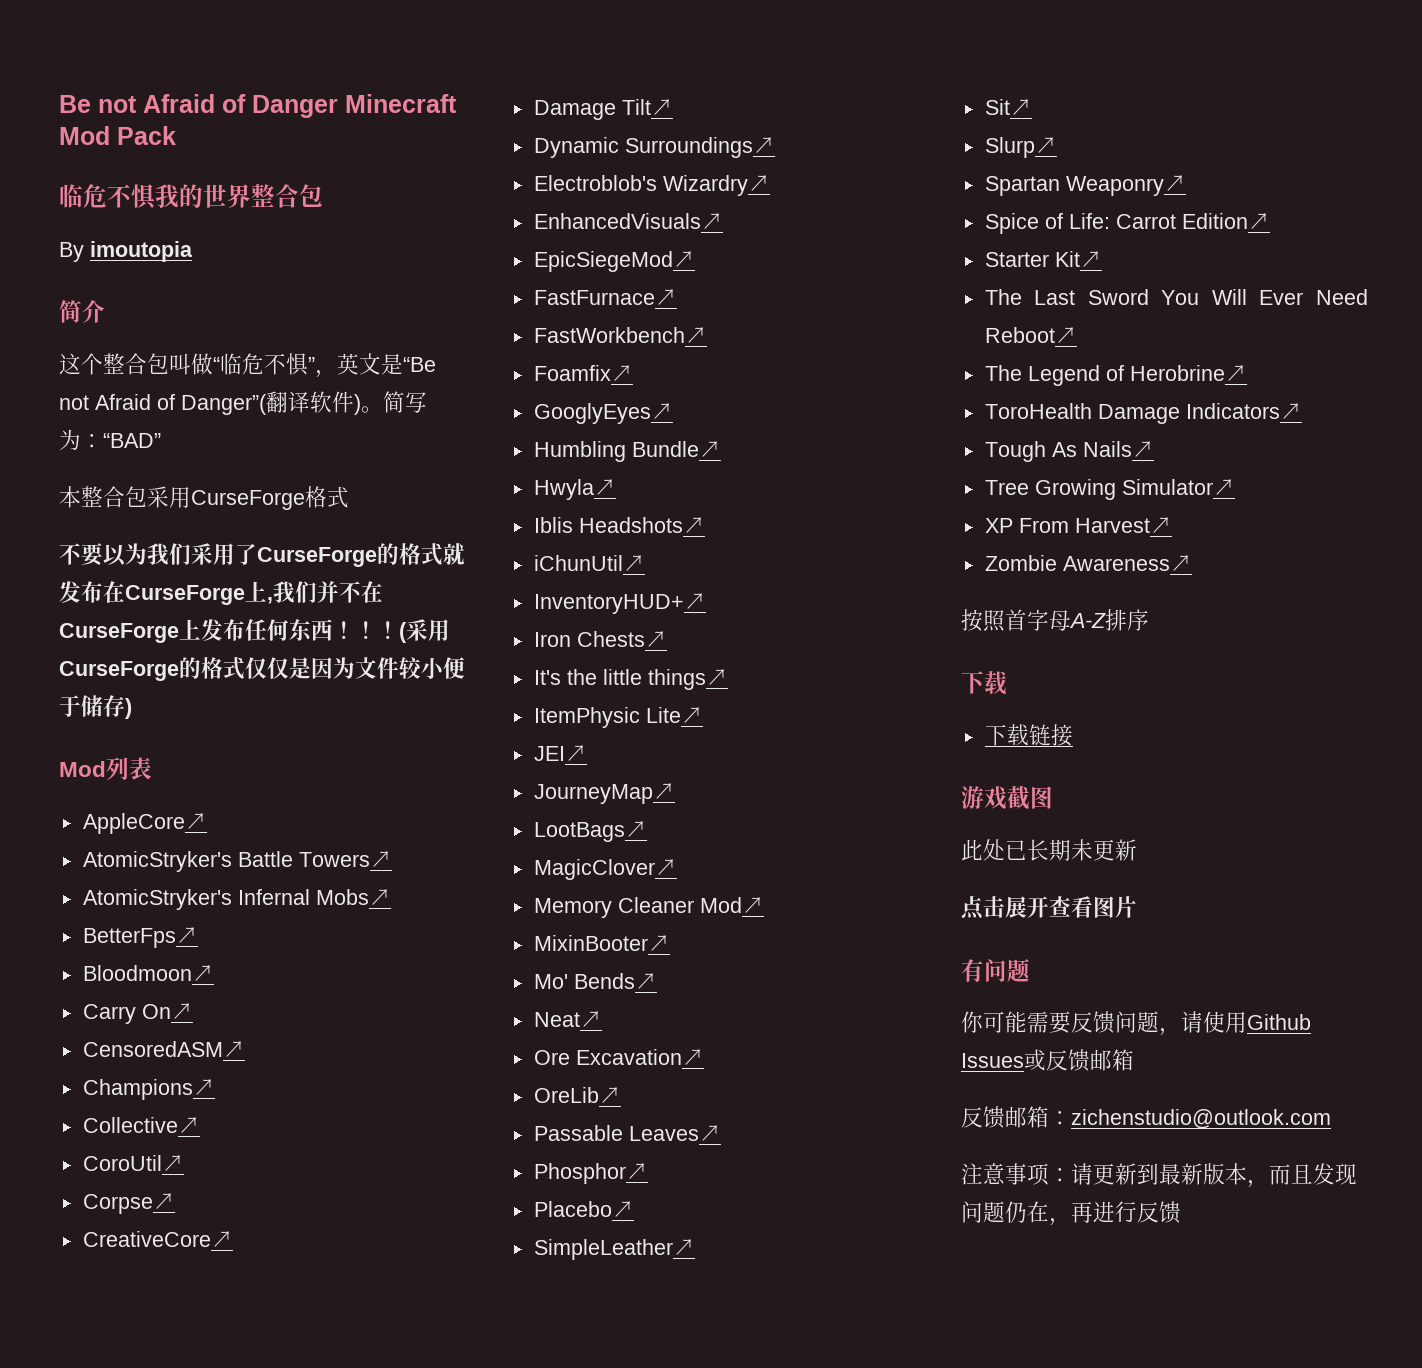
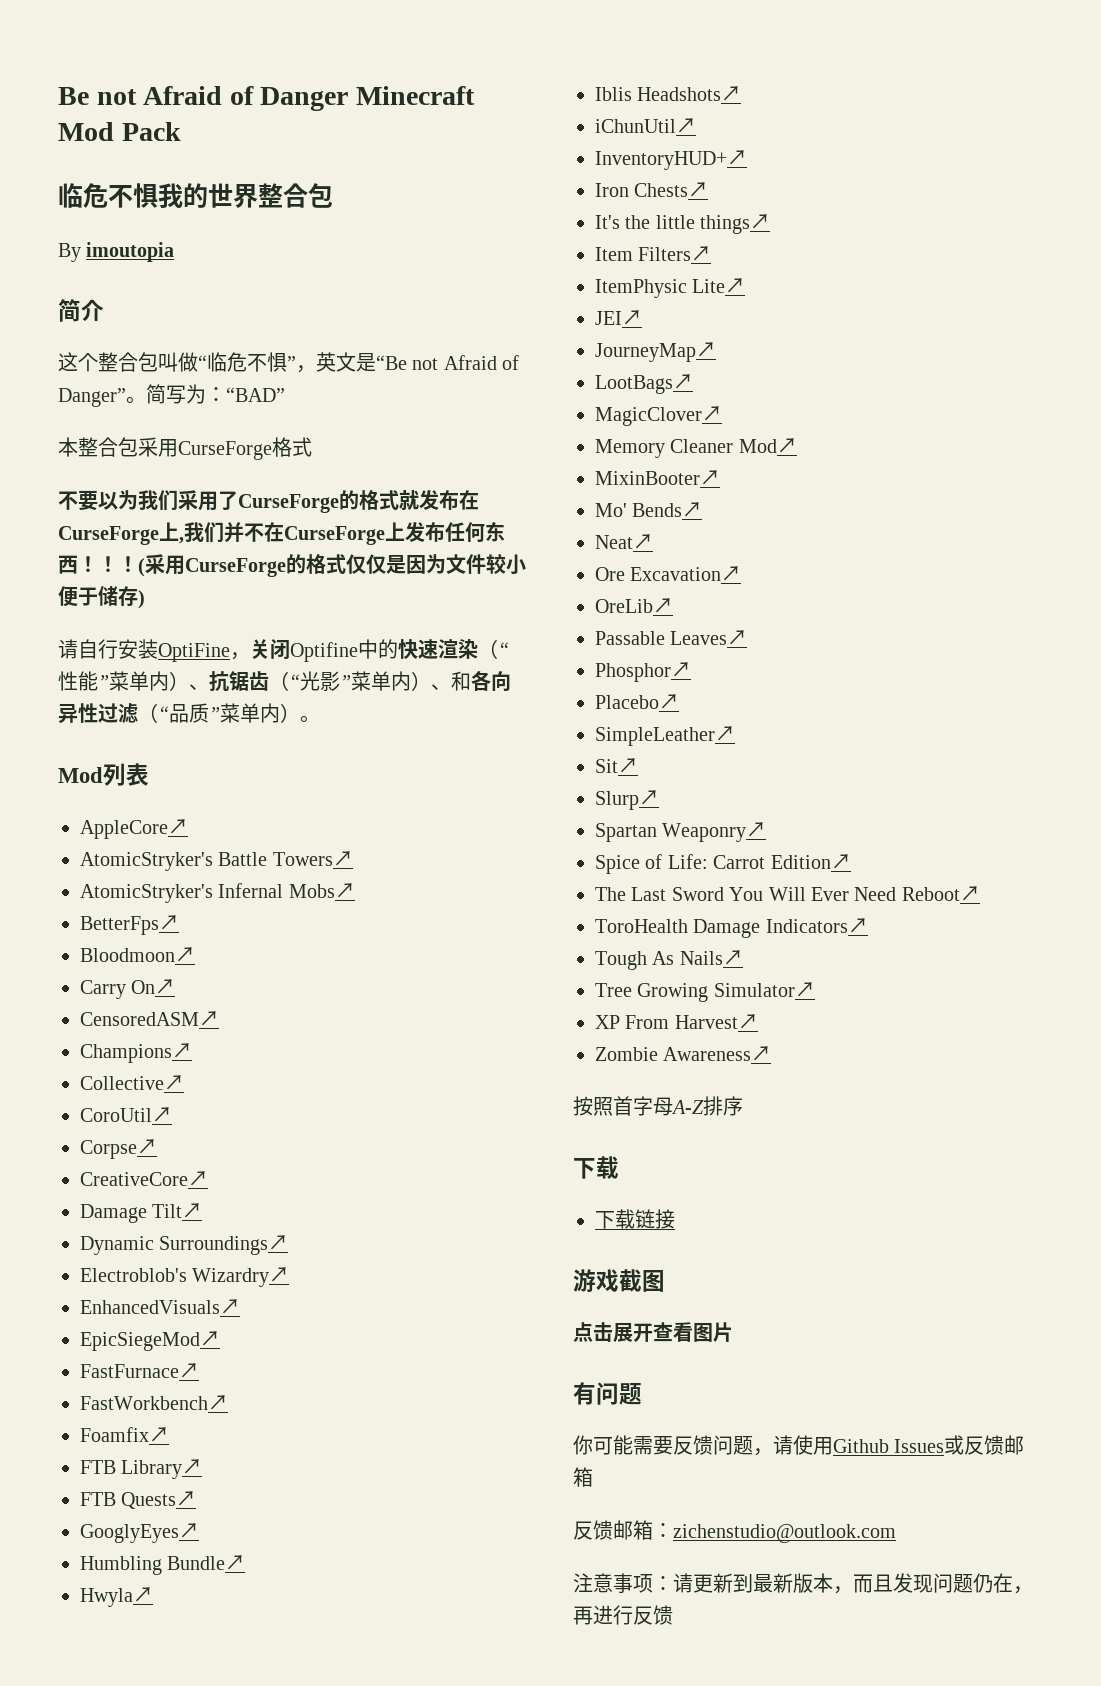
[181,391,361,415] Danger”(翻译软件) -> [58,388,126,407] Danger”
(132, 708) none -> [58,639,509,662] [58,670,511,692] [58,703,320,724] // 请自行安装OptiFine，关闭Optifine中的快速渲染（“性能”菜单内）、抗锯齿（“光影”菜单内）、和各向异性过滤（“品质”菜单内）。
(633, 373) none -> [80,1459,203,1479] [80,1491,197,1509] // FTB Library↗ // FTB Quests↗
(728, 679) none -> [595,246,712,261] // Item Filters↗
[984,251,1102,267] // Starter Kit↗ -> (851, 861) none
[984,365,1247,386] // The Legend of Herobrine↗ -> (980, 893) none
[961,839,1137,861] // 此处已长期未更新 -> (665, 1281) none

